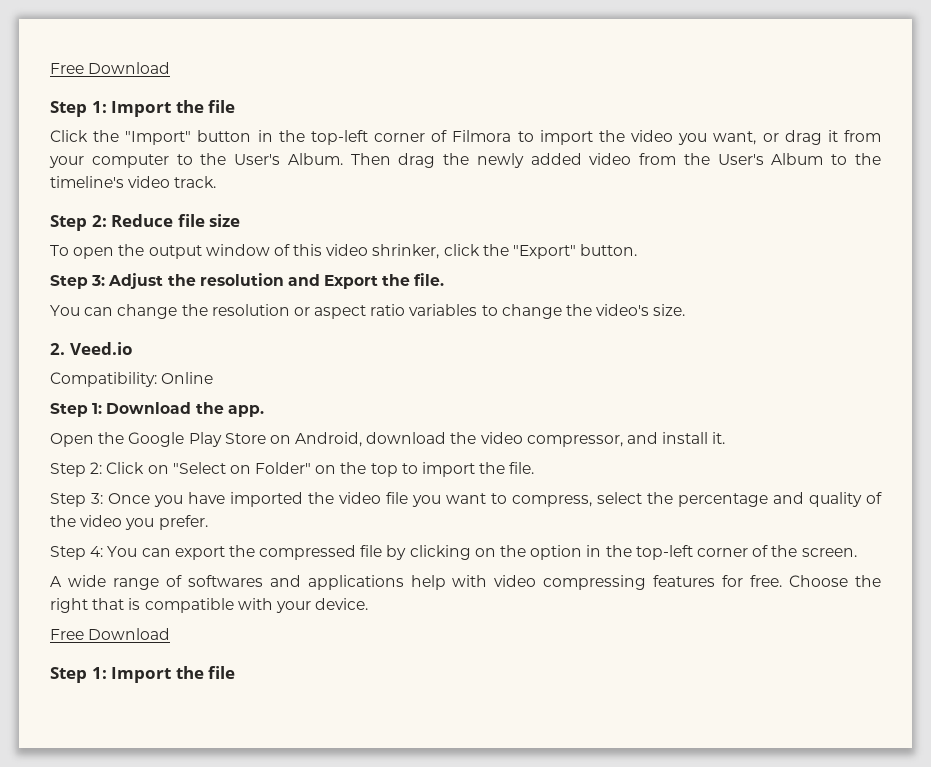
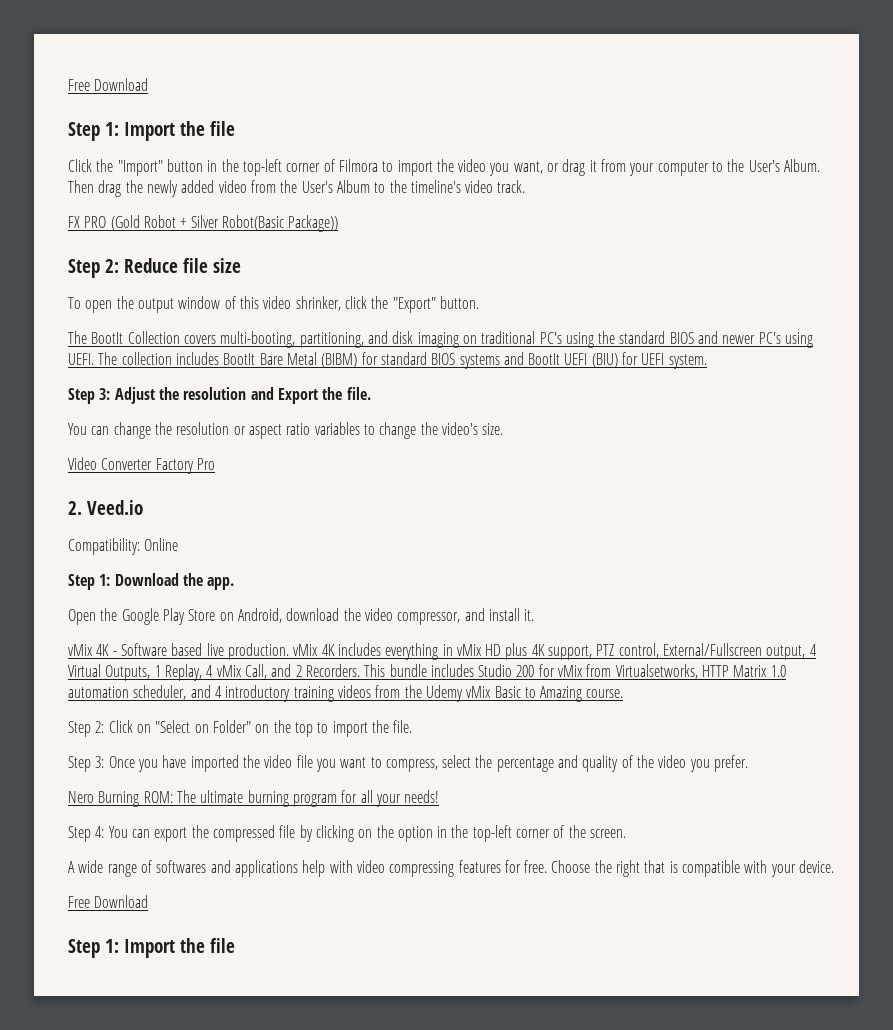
(217, 182) none -> [68,215,339,232] // FX PRO (Gold Robot + Silver Robot(Basic Package))
(638, 250) none -> [68,331,814,348] [68,352,707,369] // The BootIt Collection covers multi-booting, partitioning, and disk imaging on traditional PC's using the standard BIOS and newer PC's using UEFI. The collection includes BootIt Bare Metal (BIBM) for standard BIOS systems and BootIt UEFI (BIU) for UEFI system.
(686, 310) none -> [68,457,215,474] // Video Converter Factory Pro
(726, 438) none -> [68,643,817,660] [68,664,786,681] [68,685,624,702] // vMix 4K - Software based live production. vMix 4K includes everything in vMix HD plus 4K support, PTZ control, External/Fullscreen output, 4 Virtual Outputs, 1 Replay, 4 vMix Call, and 2 Recorders. This bundle includes Studio 200 for vMix from Virtualsetworks, HTTP Matrix 1.0 automation scheduler, and 4 introductory training videos from the Udemy vMix Basic to Amazing course.
(208, 522) none -> [68,790,440,807] // Nero Burning ROM: The ultimate burning program for all your needs!

